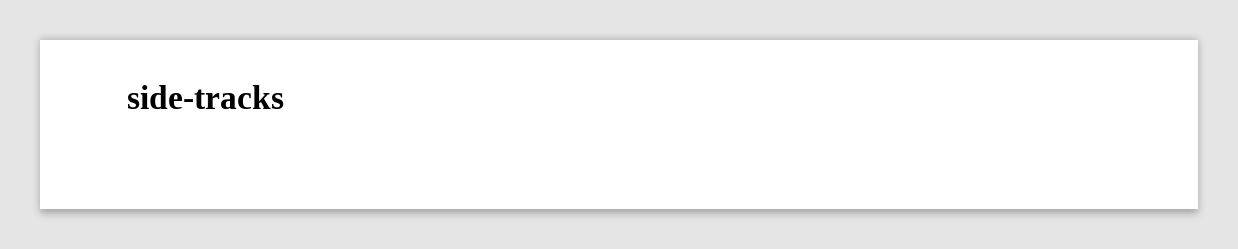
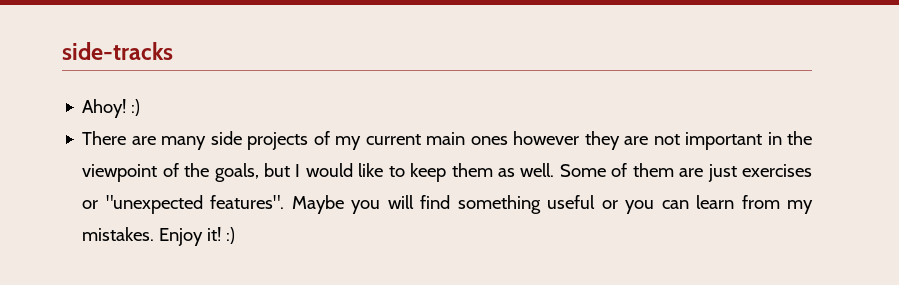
(284, 97) none -> [82,99,141,118] [82,131,812,150] [82,163,812,182] [82,195,814,214] [82,227,236,246] // Ahoy! :) // There are many side projects of my current main ones however they are not important in the viewpoint of the goals, but I would like to keep them as well. Some of them are just exercises or "unexpected features". Maybe you will find something useful or you can learn from my mistakes. Enjoy it! :)

